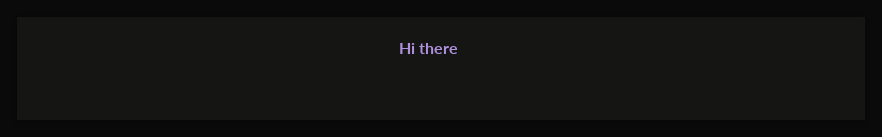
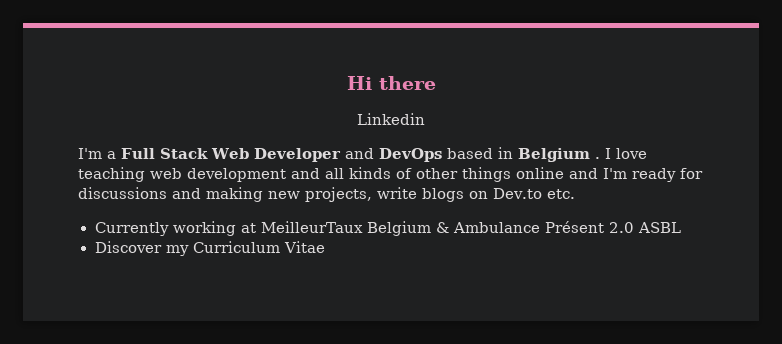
(459, 48) none -> [357,113,425,125] [78,147,647,162] [78,167,703,182] [78,187,575,202] [94,221,682,236] [94,241,325,256] // Linkedin // I'm a Full Stack Web Developer and DevOps based in Belgium . I love teaching web development and all kinds of other things online and I'm ready for discussions and making new projects, write blogs on Dev.to etc. // Currently working at MeilleurTaux Belgium & Ambulance Présent 2.0 ASBL // Discover my Curriculum Vitae

